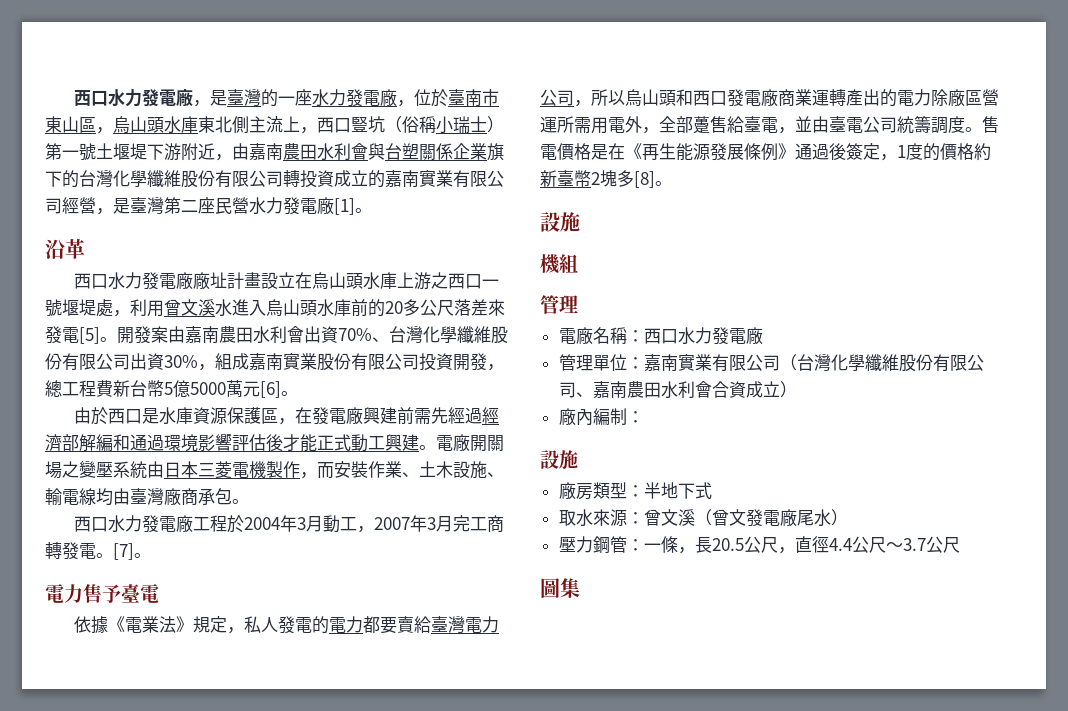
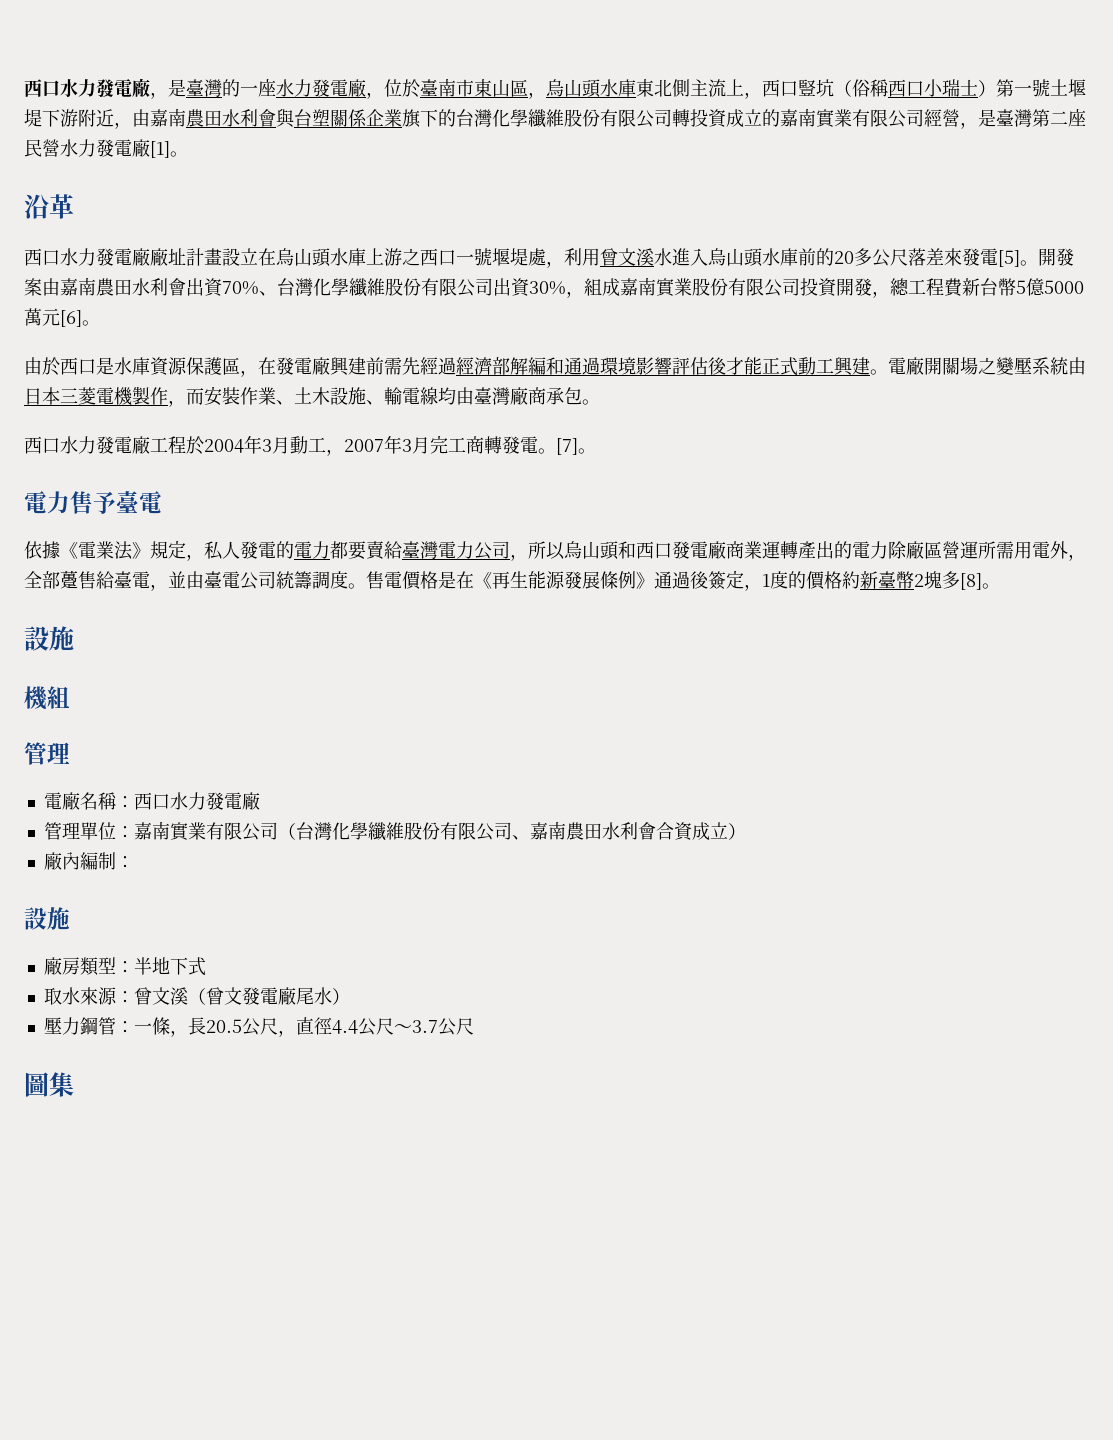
(436, 124) none -> [888,79,924,97] 西口

